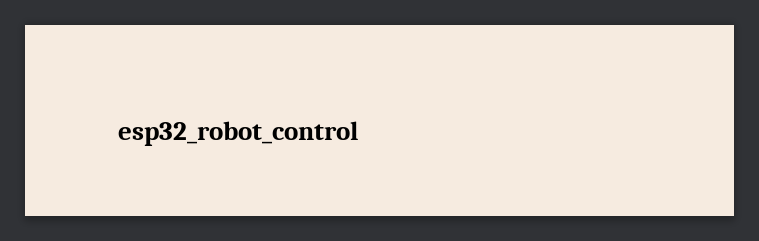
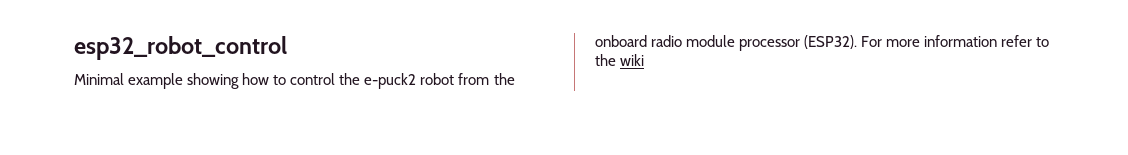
(358, 133) none -> [74,73,515,89] [595,35,1050,51] [595,54,645,66] // Minimal example showing how to control the e-puck2 robot from the onboard radio module processor (ESP32). For more information refer to the wiki

